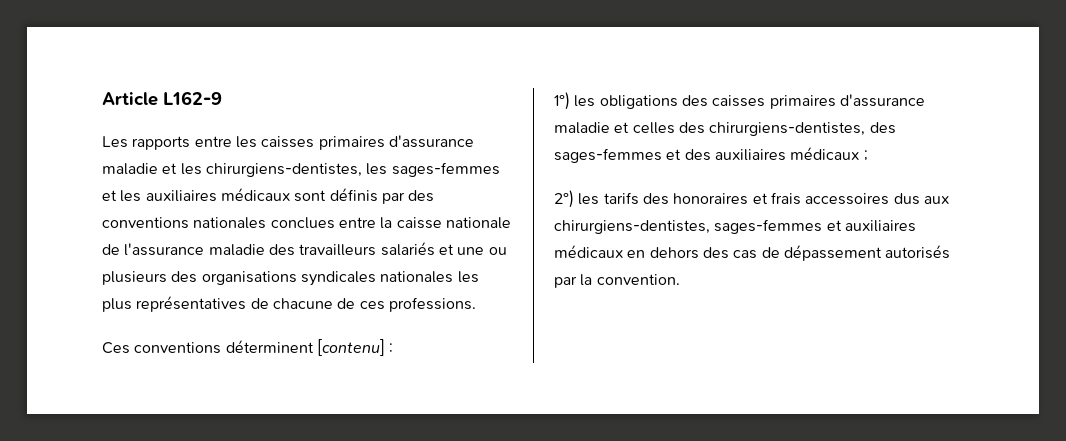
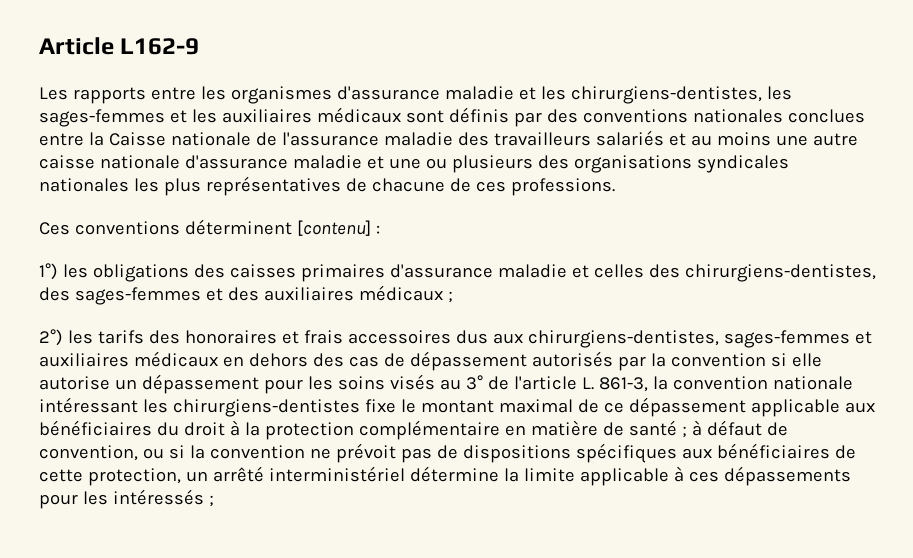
[261,136,385,150] caisses primaires -> [230,86,332,104] organismes
[396,217,442,229] caisse -> [108,132,166,146] Caisse
(454, 249) none -> [690,132,858,146] [39,155,384,169] au moins une autre caisse nationale d'assurance maladie et
[596,274,680,285] convention. -> [670,353,822,367] [39,374,853,394] [39,397,875,417] [39,420,788,440] [39,443,856,463] [39,466,851,486] [39,489,214,509] convention si elle autorise un dépassement pour les soins visés au 3° de l'article L. 861-3, la convention nationale intéressant les chirurgiens-dentistes fixe le montant maximal de ce dépassement applicable aux bénéficiaires du droit à la protection complémentaire en matière de santé ; à défaut de convention, ou si la convention ne prévoit pas de dispositions spécifiques aux bénéficiaires de cette protection, un arrêté interministériel détermine la limite applicable à ces dépassements pour les intéressés ;

